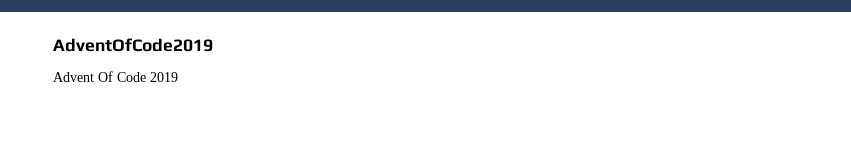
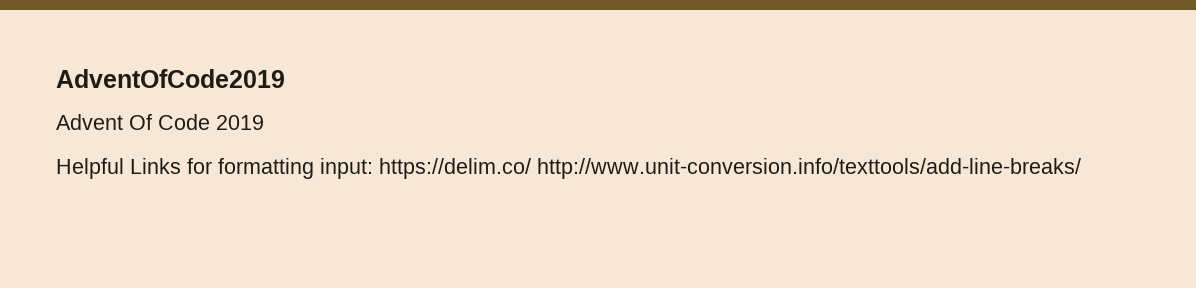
(178, 77) none -> [56,158,1081,179] // Helpful Links for formatting input: https://delim.co/ http://www.unit-conversion.info/texttools/add-line-breaks/

